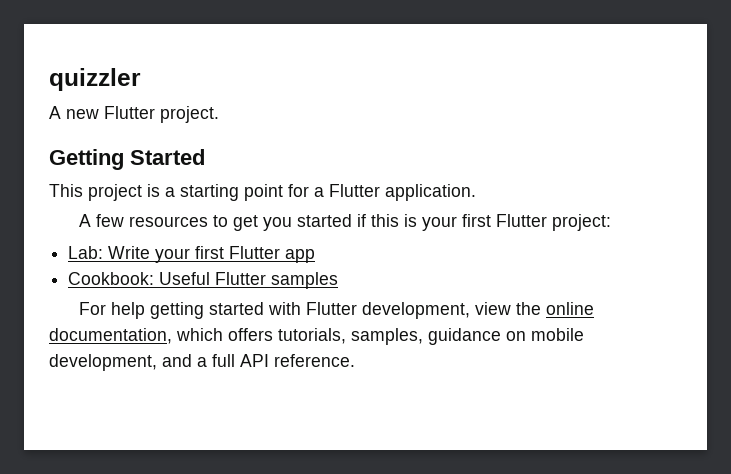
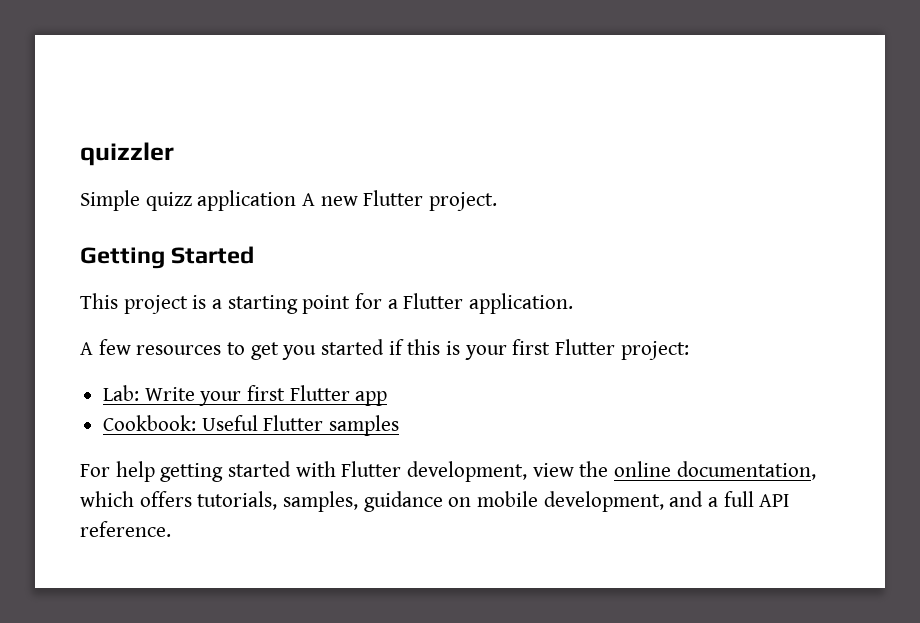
(141, 79) none -> [80,190,297,211] Simple quizz application

